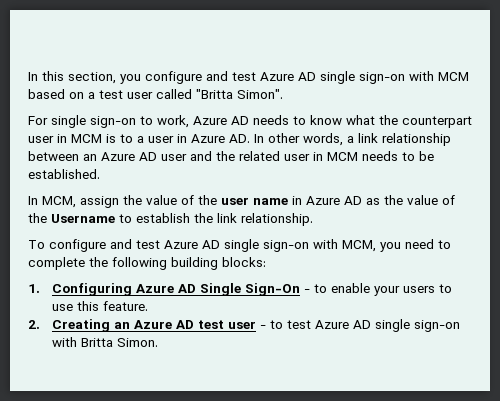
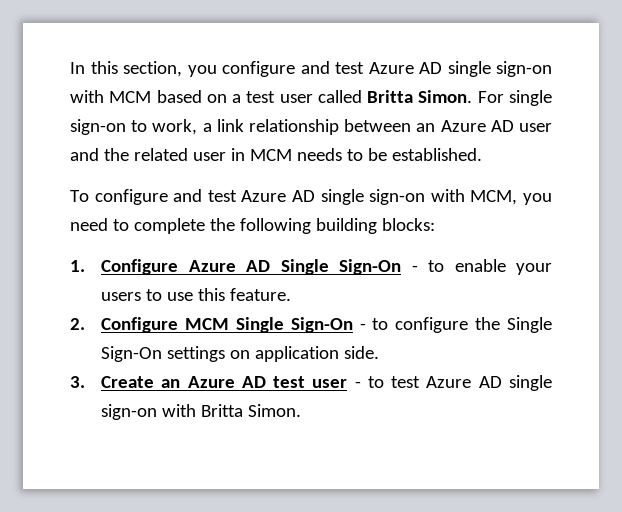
[196,89,283,99] "Britta Simon". // -> [367,90,473,103] Britta Simon.
[193,115,472,128] [28,133,343,146] Azure AD needs to know what the counterpart user in MCM is to a user in Azure AD. In other words, -> (198, 127) none
[28,195,455,208] [28,213,313,226] // In MCM, assign the value of the user name in Azure AD as the value of the Username to establish the link relationship. -> (482, 154) none
[51,283,132,296] Configuring -> [101,259,179,275] Configure
[51,319,110,332] Creating -> [101,317,552,333] [101,346,380,362] [70,376,155,388] Configure MCM Single Sign-On - to configure the Single Sign-On settings on application side. // 3. Create

